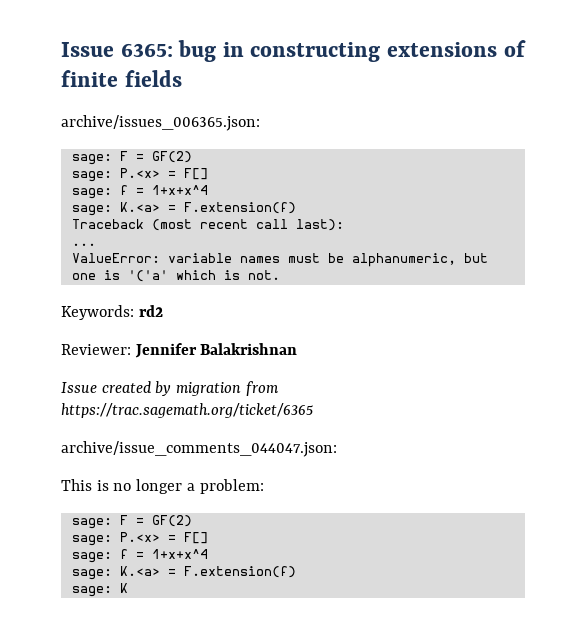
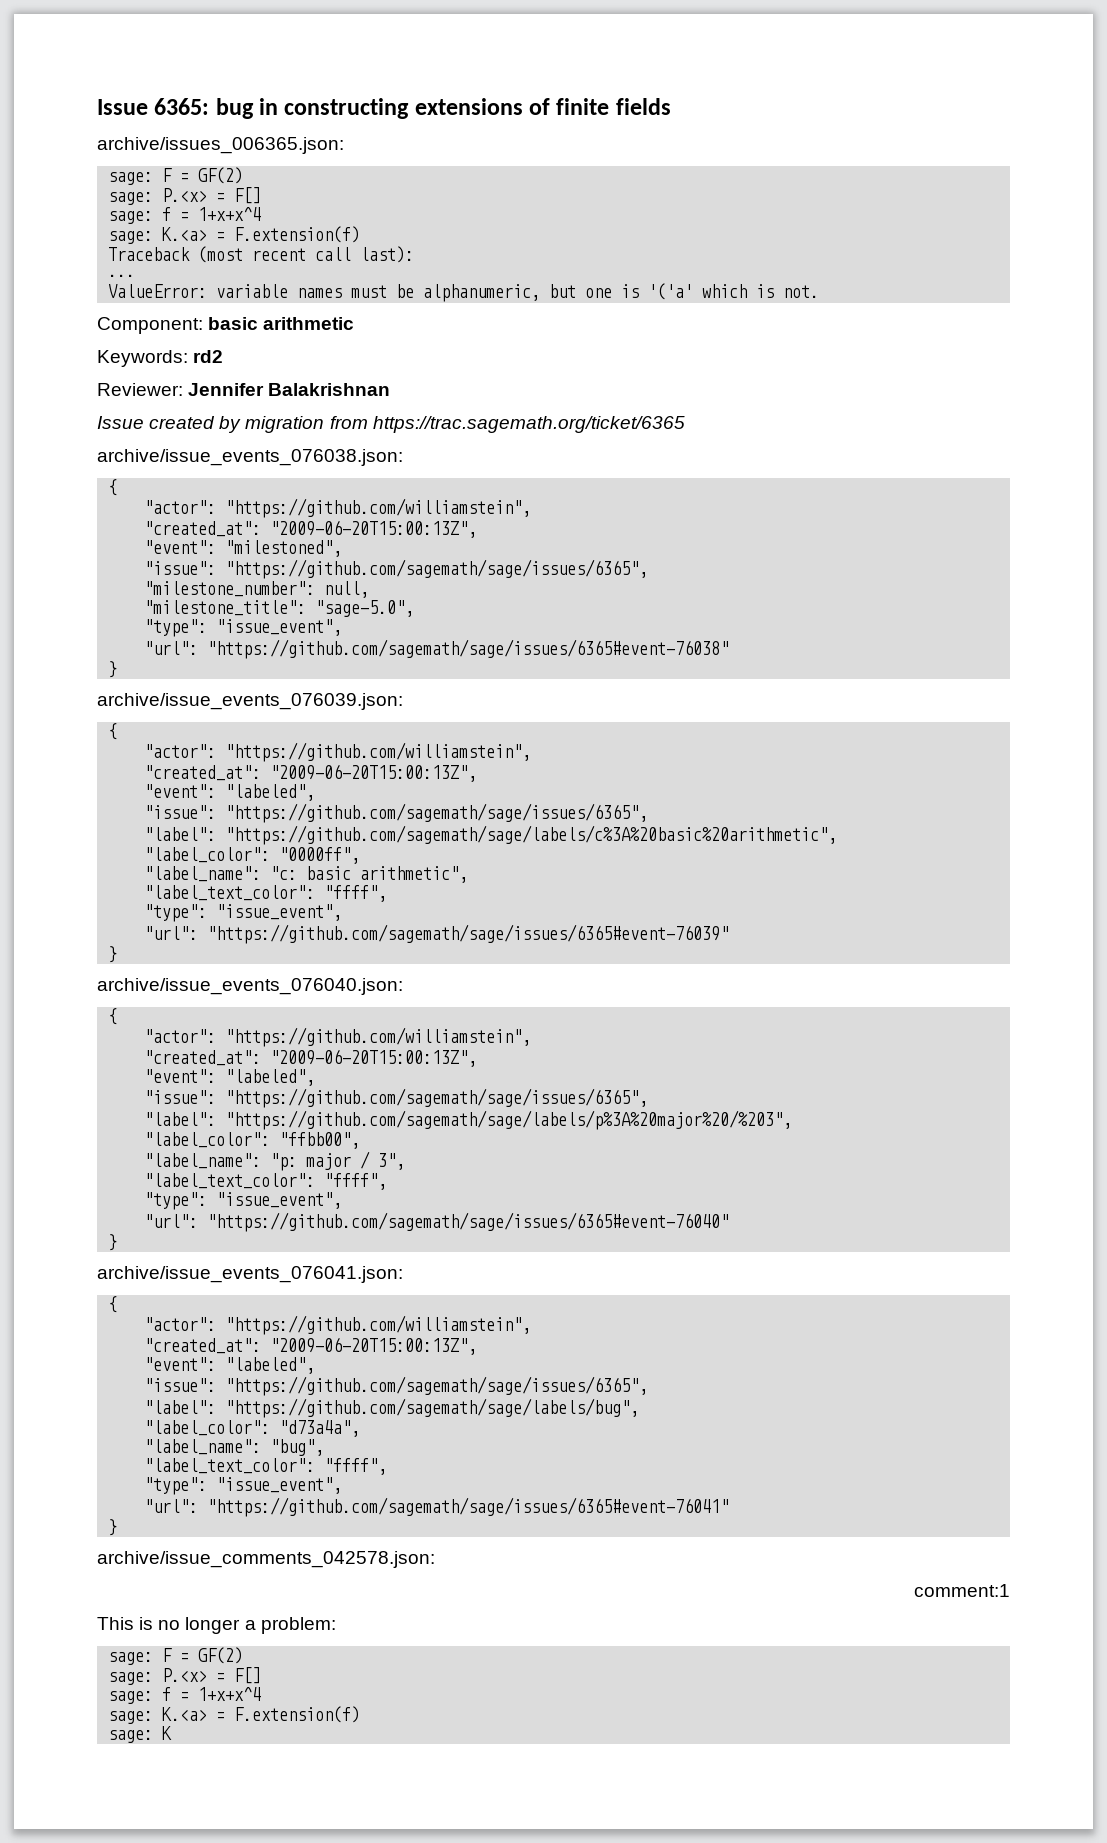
(280, 275) none -> [97,317,355,334] // Component: basic arithmetic
[61,441,337,457] archive/issue_comments_044047.json: -> [97,449,403,466] [108,479,118,496] [144,498,532,518] [144,520,478,538] [144,540,343,557] [144,559,649,579] [144,581,370,598] [144,600,415,617] [144,619,343,637] [144,639,730,659] [108,661,118,678] [97,693,403,710] [108,723,118,740] [144,742,532,762] [144,764,478,782] [144,784,316,801] [144,803,649,823] [144,825,838,845] [144,847,361,864] [144,866,469,883] [144,885,388,902] [144,904,343,922] [144,924,730,944] [108,946,118,963] [97,978,403,995] [108,1008,118,1025] [144,1027,532,1047] [144,1049,478,1067] [144,1069,316,1086] [144,1088,649,1108] [144,1110,793,1130] [144,1132,361,1149] [144,1151,406,1171] [144,1173,388,1190] [144,1192,343,1210] [144,1212,730,1232] [108,1234,118,1251] [97,1266,403,1283] [108,1296,118,1313] [144,1315,532,1335] [144,1337,478,1355] [144,1357,316,1374] [144,1376,649,1396] [144,1398,640,1418] [144,1420,361,1437] [144,1439,325,1456] [144,1458,388,1475] [144,1477,343,1495] [144,1497,730,1517] [108,1519,118,1536] [97,1551,435,1568] [914,1584,1010,1597] archive/issue_events_076038.json: // { // "actor": "https://github.com/williamstein", // "created_at": "2009-06-20T15:00:13Z", // "event": "milestoned", // "issue": "https://github.com/sagemath/sage/issues/6365", // "milestone_number": null, // "milestone_title": "sage-5.0", // "type": "issue_event", // "url": "https://github.com/sagemath/sage/issues/6365#event-76038" // } // archive/issue_events_076039.json: // { // "actor": "https://github.com/williamstein", // "created_at": "2009-06-20T15:00:13Z", // "event": "labeled", // "issue": "https://github.com/sagemath/sage/issues/6365", // "label": "https://github.com/sagemath/sage/labels/c%3A%20basic%20arithmetic", // "label_color": "0000ff", // "label_name": "c: basic arithmetic", // "label_text_color": "ffff", // "type": "issue_event", // "url": "https://github.com/sagemath/sage/issues/6365#event-76039" // } // archive/issue_events_076040.json: // { // "actor": "https://github.com/williamstein", // "created_at": "2009-06-20T15:00:13Z", // "event": "labeled", // "issue": "https://github.com/sagemath/sage/issues/6365", // "label": "https://github.com/sagemath/sage/labels/p%3A%20major%20/%203", // "label_color": "ffbb00", // "label_name": "p: major / 3", // "label_text_color": "ffff", // "type": "issue_event", // "url": "https://github.com/sagemath/sage/issues/6365#event-76040" // } // archive/issue_events_076041.json: // { // "actor": "https://github.com/williamstein", // "created_at": "2009-06-20T15:00:13Z", // "event": "labeled", // "issue": "https://github.com/sagemath/sage/issues/6365", // "label": "https://github.com/sagemath/sage/labels/bug", // "label_color": "d73a4a", // "label_name": "bug", // "label_text_color": "ffff", // "type": "issue_event", // "url": "https://github.com/sagemath/sage/issues/6365#event-76041" // } // archive/issue_comments_042578.json: // comment:1

